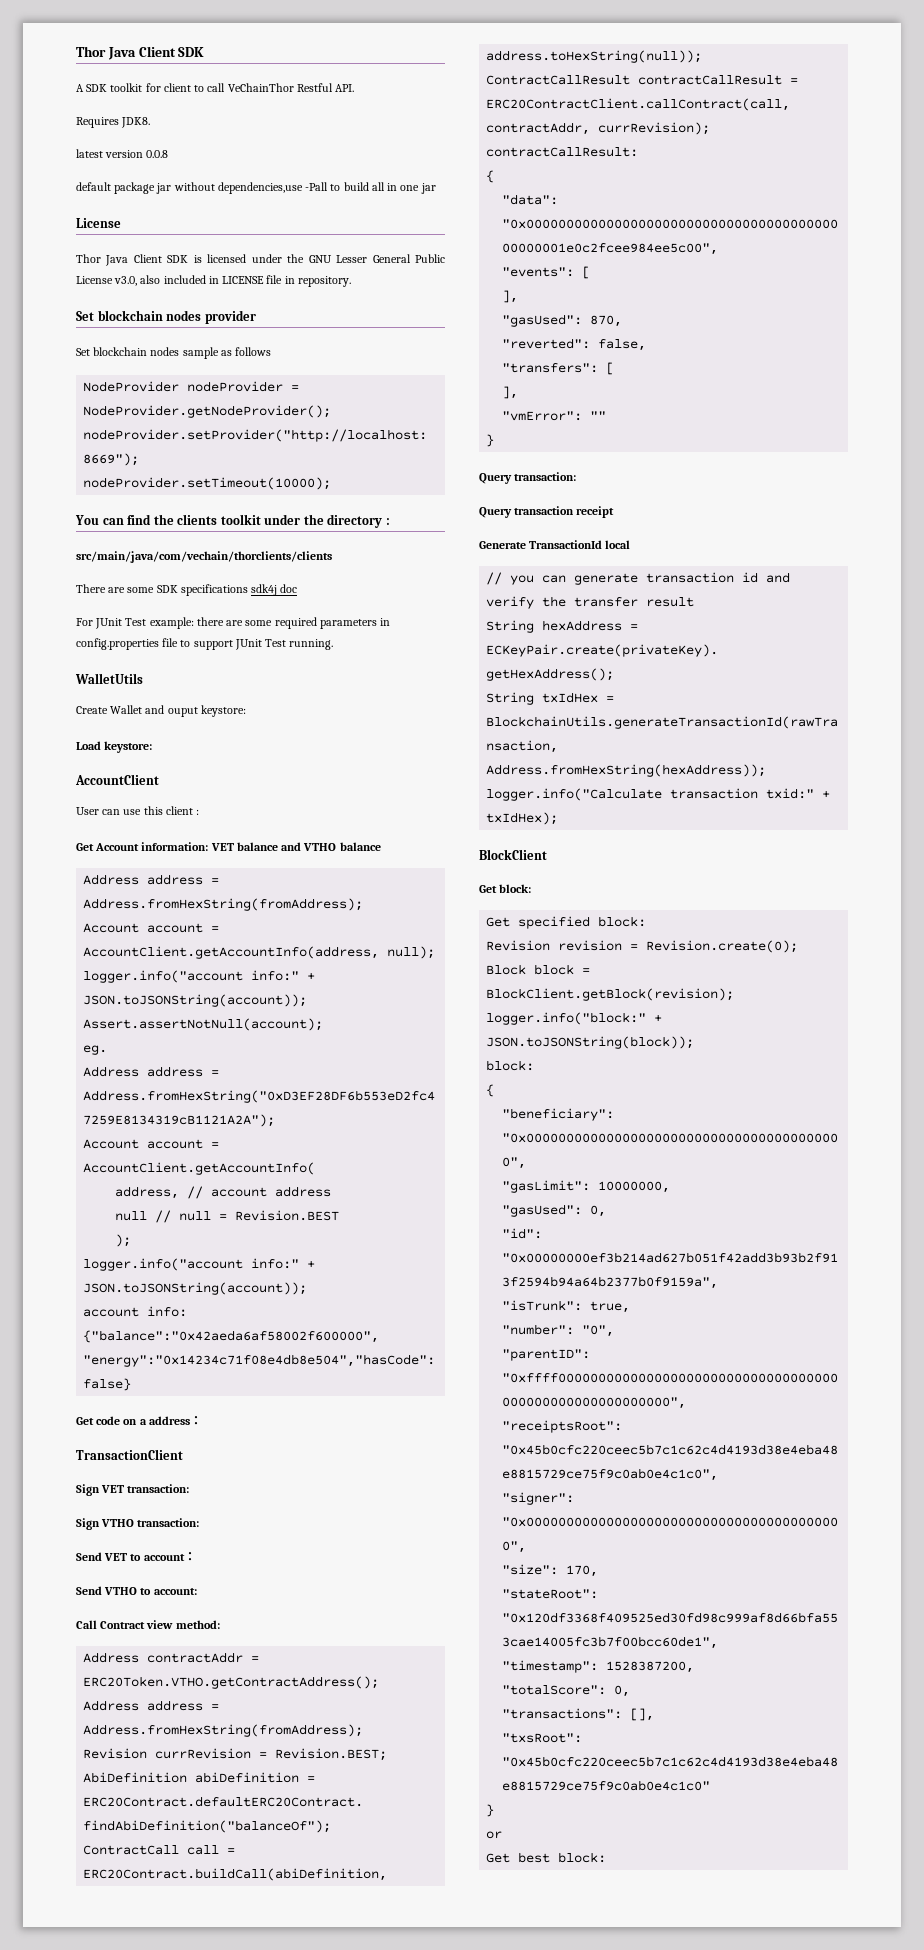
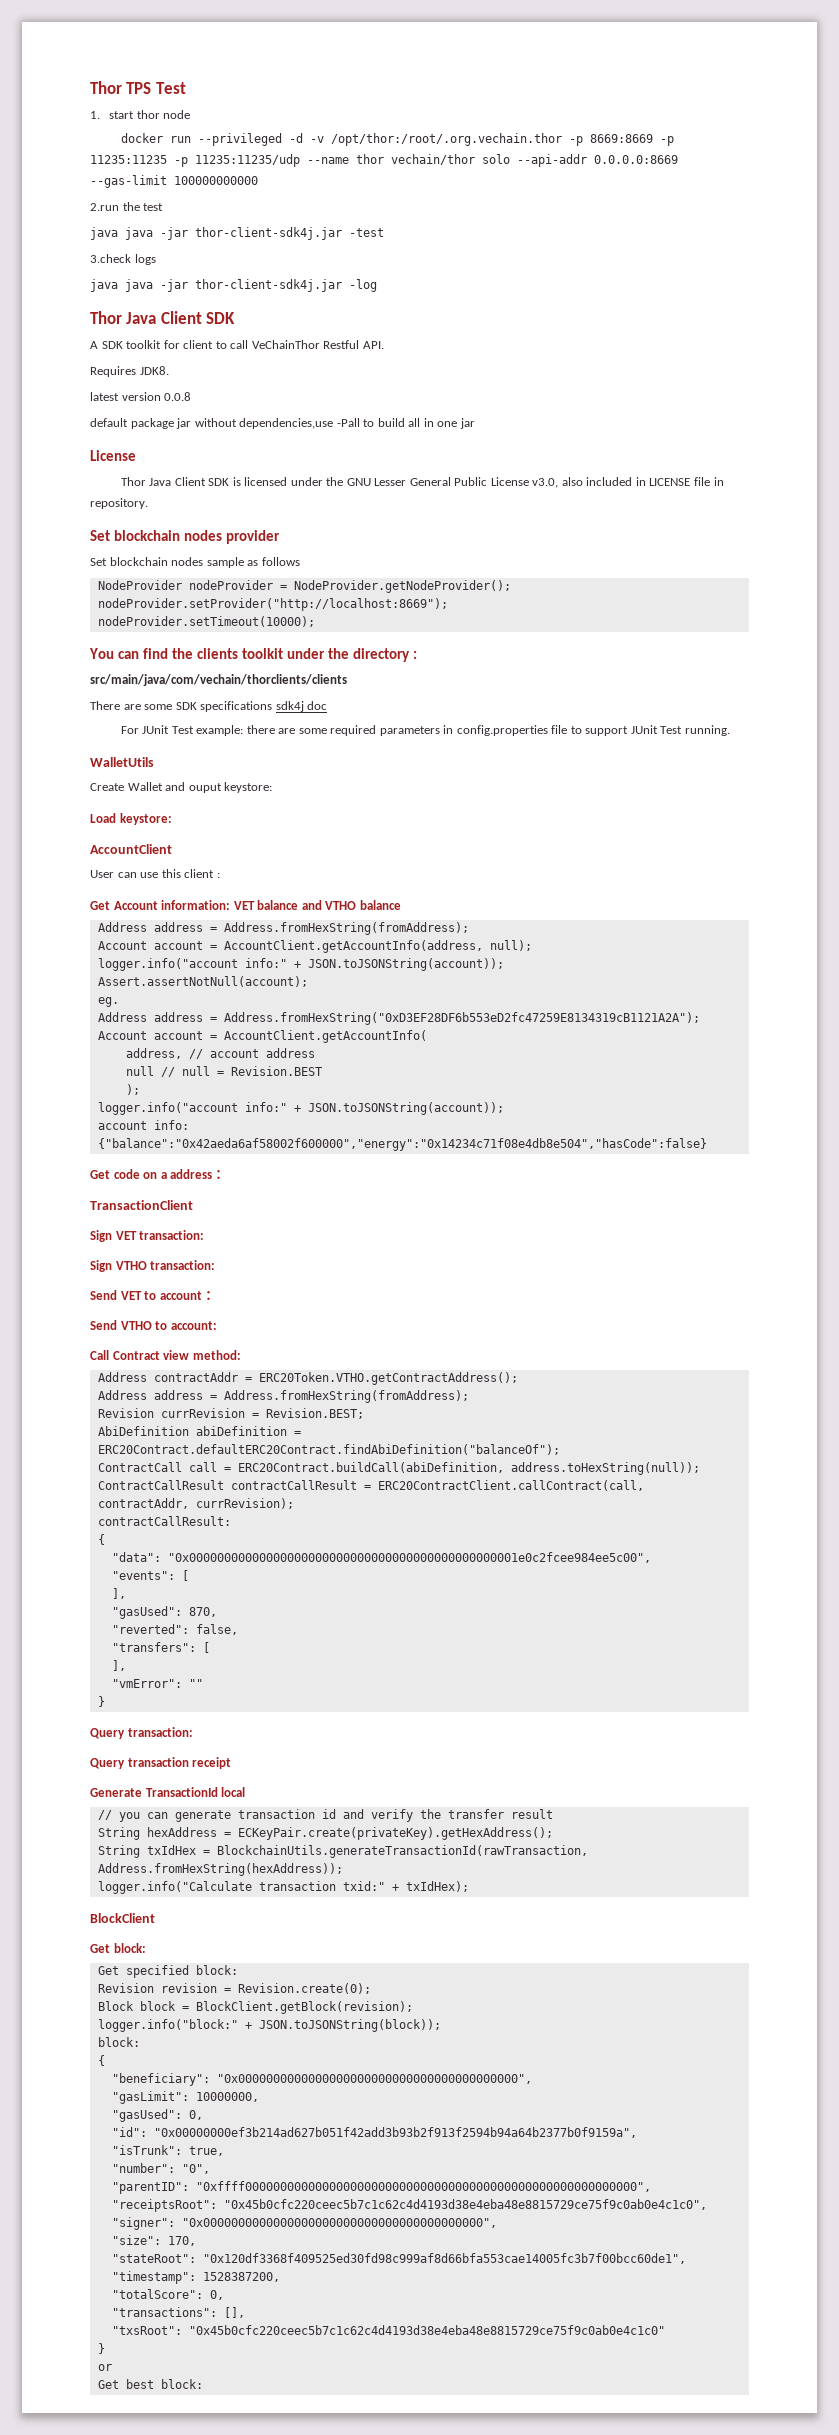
[76,46,106,57] Thor -> [90,81,186,94] [90,110,191,119] [120,133,674,146] [90,154,678,167] [90,175,258,188] [90,202,164,211] [90,227,384,240] [90,254,156,265] [90,279,377,292] [90,311,122,324] Thor TPS Test // 1. start thor node // docker run --privileged -d -v /opt/thor:/root/.org.vechain.thor -p 8669:8669 -p 11235:11235 -p 11235:11235/udp --name thor vechain/thor solo --api-addr 0.0.0.0:8669 --gas-limit 100000000000 // 2.run the test // java java -jar thor-client-sdk4j.jar -test // 3.check logs // java java -jar thor-client-sdk4j.jar -log // Thor

